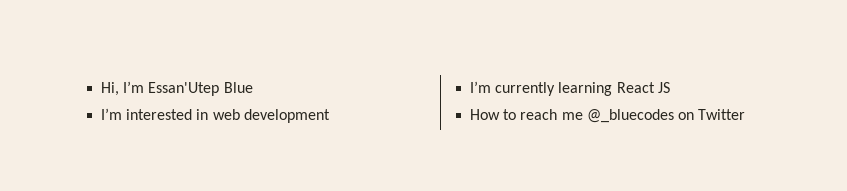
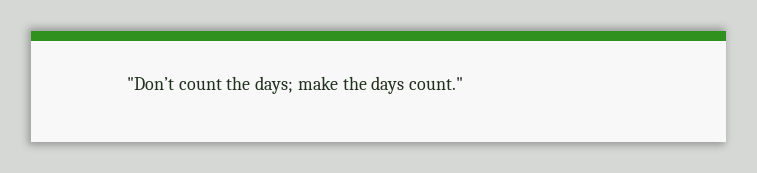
[101,81,253,96] [101,108,330,123] [470,81,670,96] [470,109,746,123] Hi, I’m Essan'Utep Blue // I’m interested in web development // I’m currently learning React JS // How to reach me @_bluecodes on Twitter -> [127,76,464,94] "Don’t count the days; make the days count."

